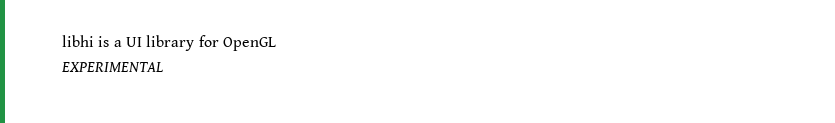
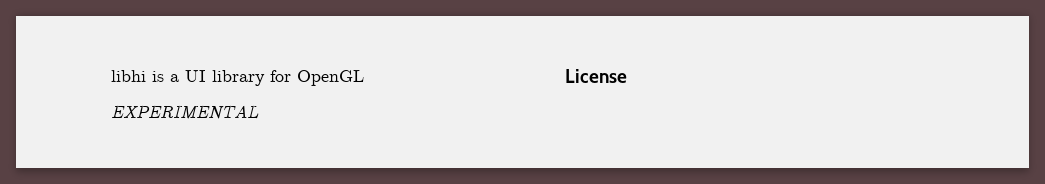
(163, 67) none -> [565,69,627,83] // License

